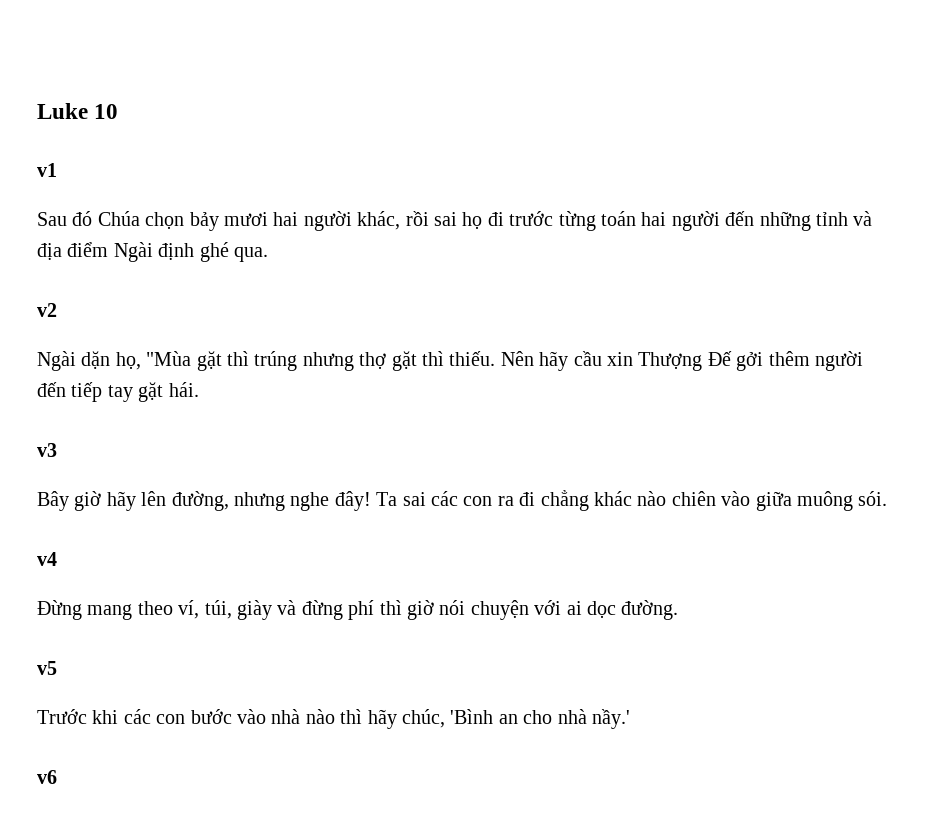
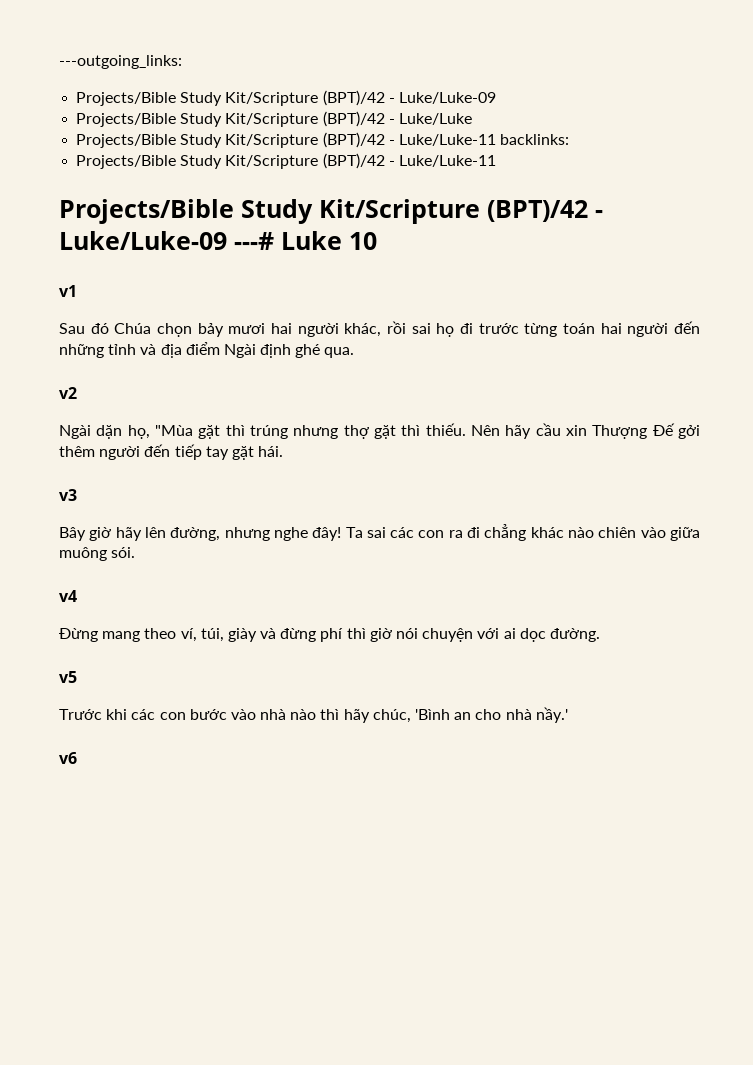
(37, 111) none -> [59,55,182,69] [76,90,496,106] [76,111,472,127] [76,132,570,148] [76,153,496,169] [59,199,603,224] [59,231,274,250] ---outgoing_links: // Projects/Bible Study Kit/Scripture (BPT)/42 - Luke/Luke-09 // Projects/Bible Study Kit/Scripture (BPT)/42 - Luke/Luke // Projects/Bible Study Kit/Scripture (BPT)/42 - Luke/Luke-11 backlinks: // Projects/Bible Study Kit/Scripture (BPT)/42 - Luke/Luke-11 // Projects/Bible Study Kit/Scripture (BPT)/42 - Luke/Luke-09 ---#

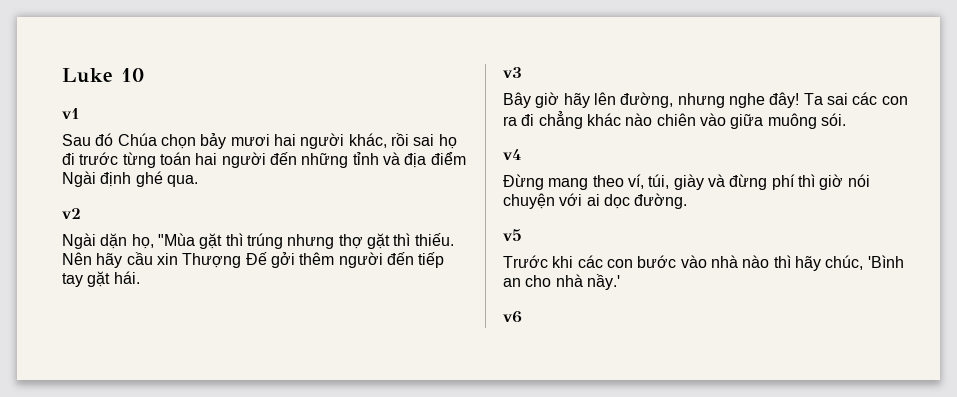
[59,55,182,69] [76,90,496,106] [76,111,472,127] [76,132,570,148] [76,153,496,169] [59,199,603,224] [59,231,274,250] ---outgoing_links: // Projects/Bible Study Kit/Scripture (BPT)/42 - Luke/Luke-09 // Projects/Bible Study Kit/Scripture (BPT)/42 - Luke/Luke // Projects/Bible Study Kit/Scripture (BPT)/42 - Luke/Luke-11 backlinks: // Projects/Bible Study Kit/Scripture (BPT)/42 - Luke/Luke-11 // Projects/Bible Study Kit/Scripture (BPT)/42 - Luke/Luke-09 ---# -> (62, 75) none

